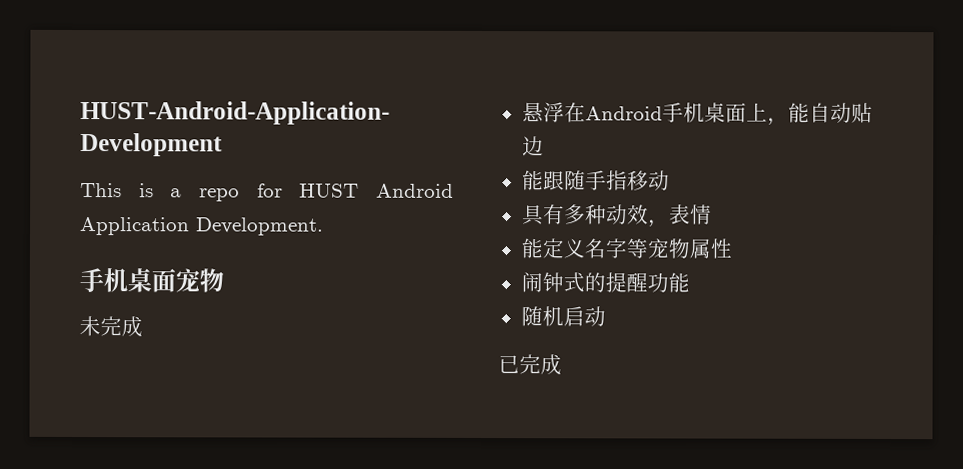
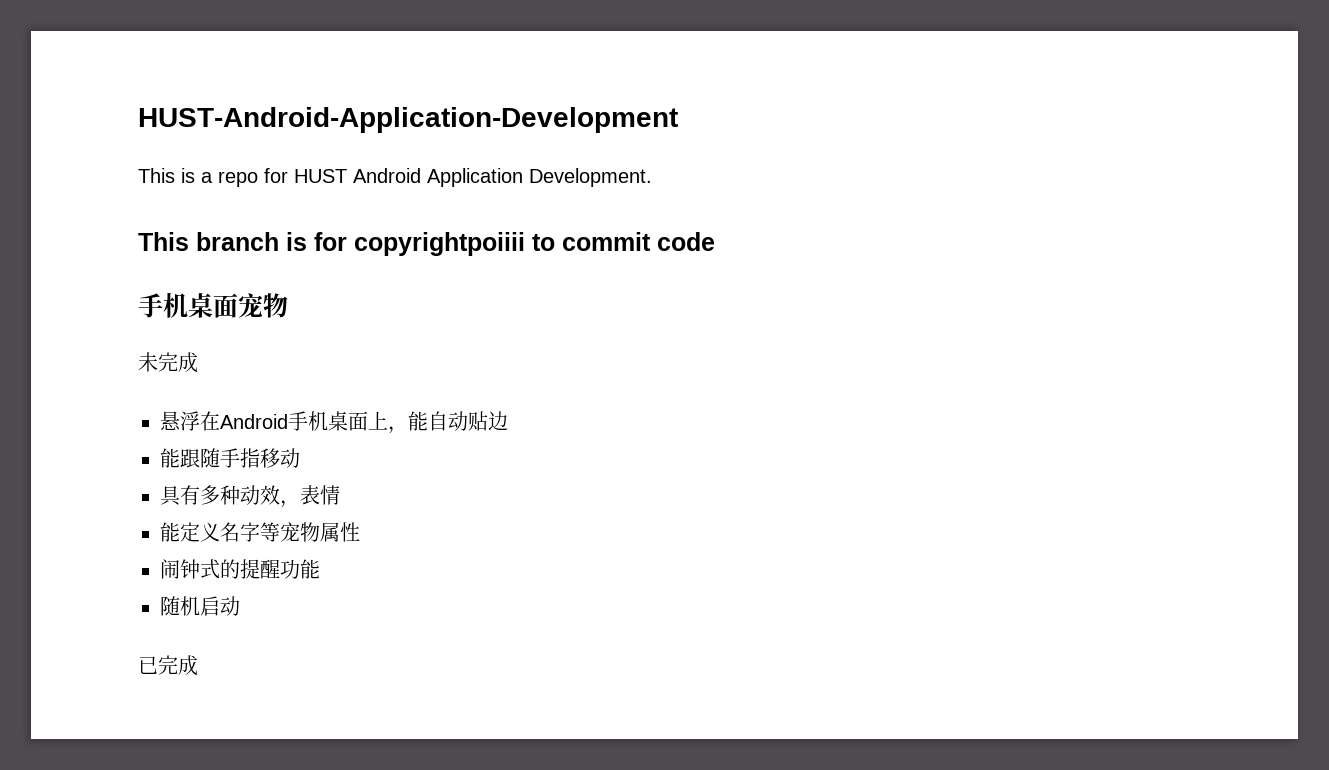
(324, 226) none -> [138,232,715,256] // This branch is for copyrightpoiiii to commit code

